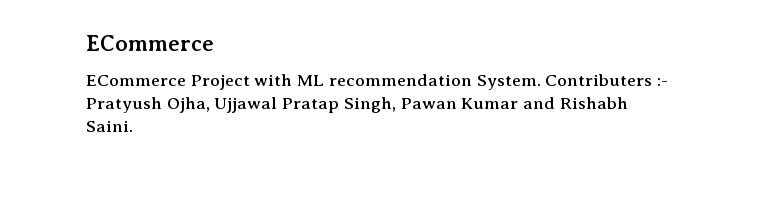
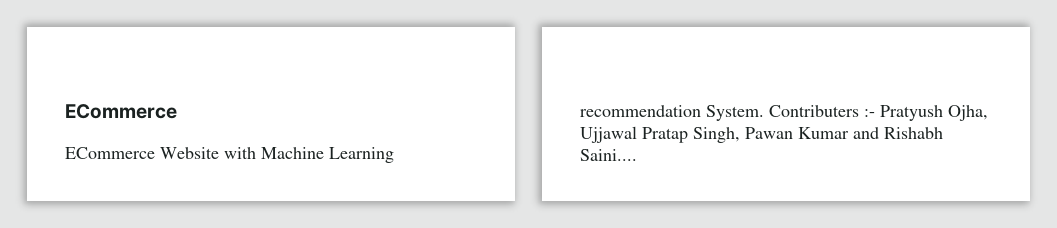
[190,74,325,90] Project with ML -> [160,147,394,163] Website with Machine Learning
[86,120,133,132] Saini. -> [580,149,637,161] Saini....

